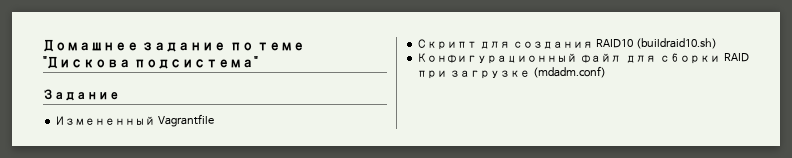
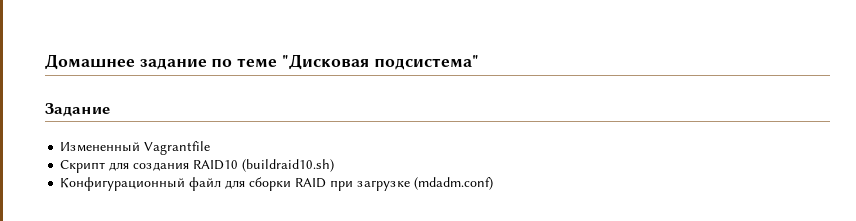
[43,56,131,69] "Дискова -> [281,54,369,70] "Дисковая

